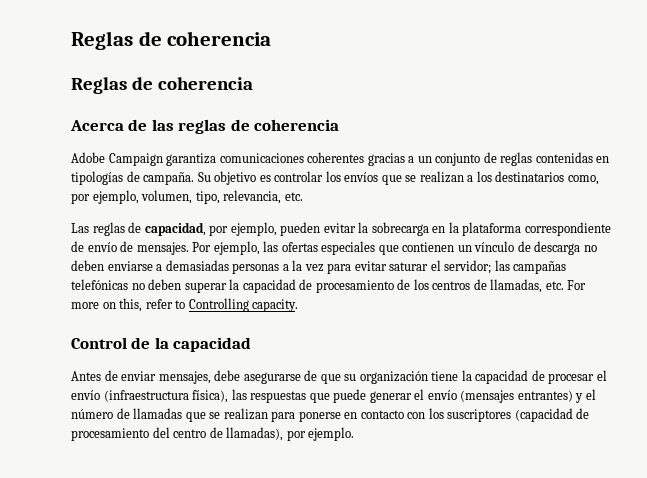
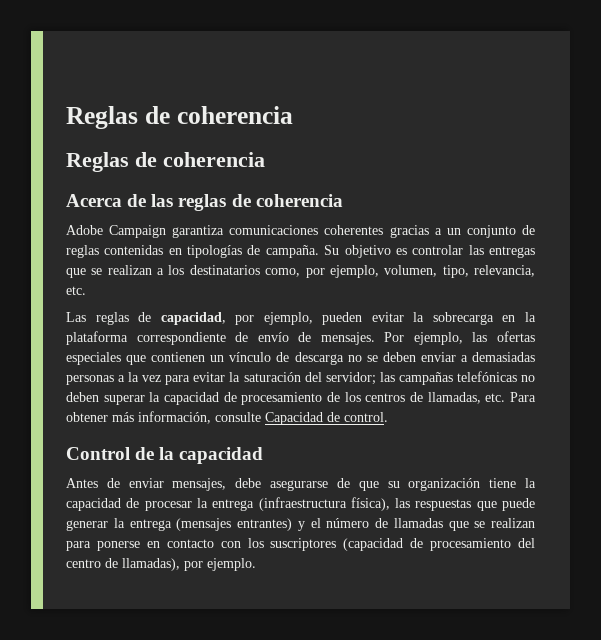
[325,171,379,182] los envíos -> [468,245,535,258] las entregas
[71,260,153,271] deben enviarse -> [366,352,456,362] se deben enviar
[389,260,441,271] saturar el -> [229,372,322,382] la saturación del
[567,280,587,290] [71,298,299,312] For more on this, refer to Controlling capacity. -> [510,392,537,402] [66,411,388,425] Para obtener más información, consulte Capacidad de control.
[596,370,607,381] [71,390,100,400] el envío -> [196,498,255,511] la entrega
[414,389,457,400] el envío -> [113,518,172,531] la entrega

